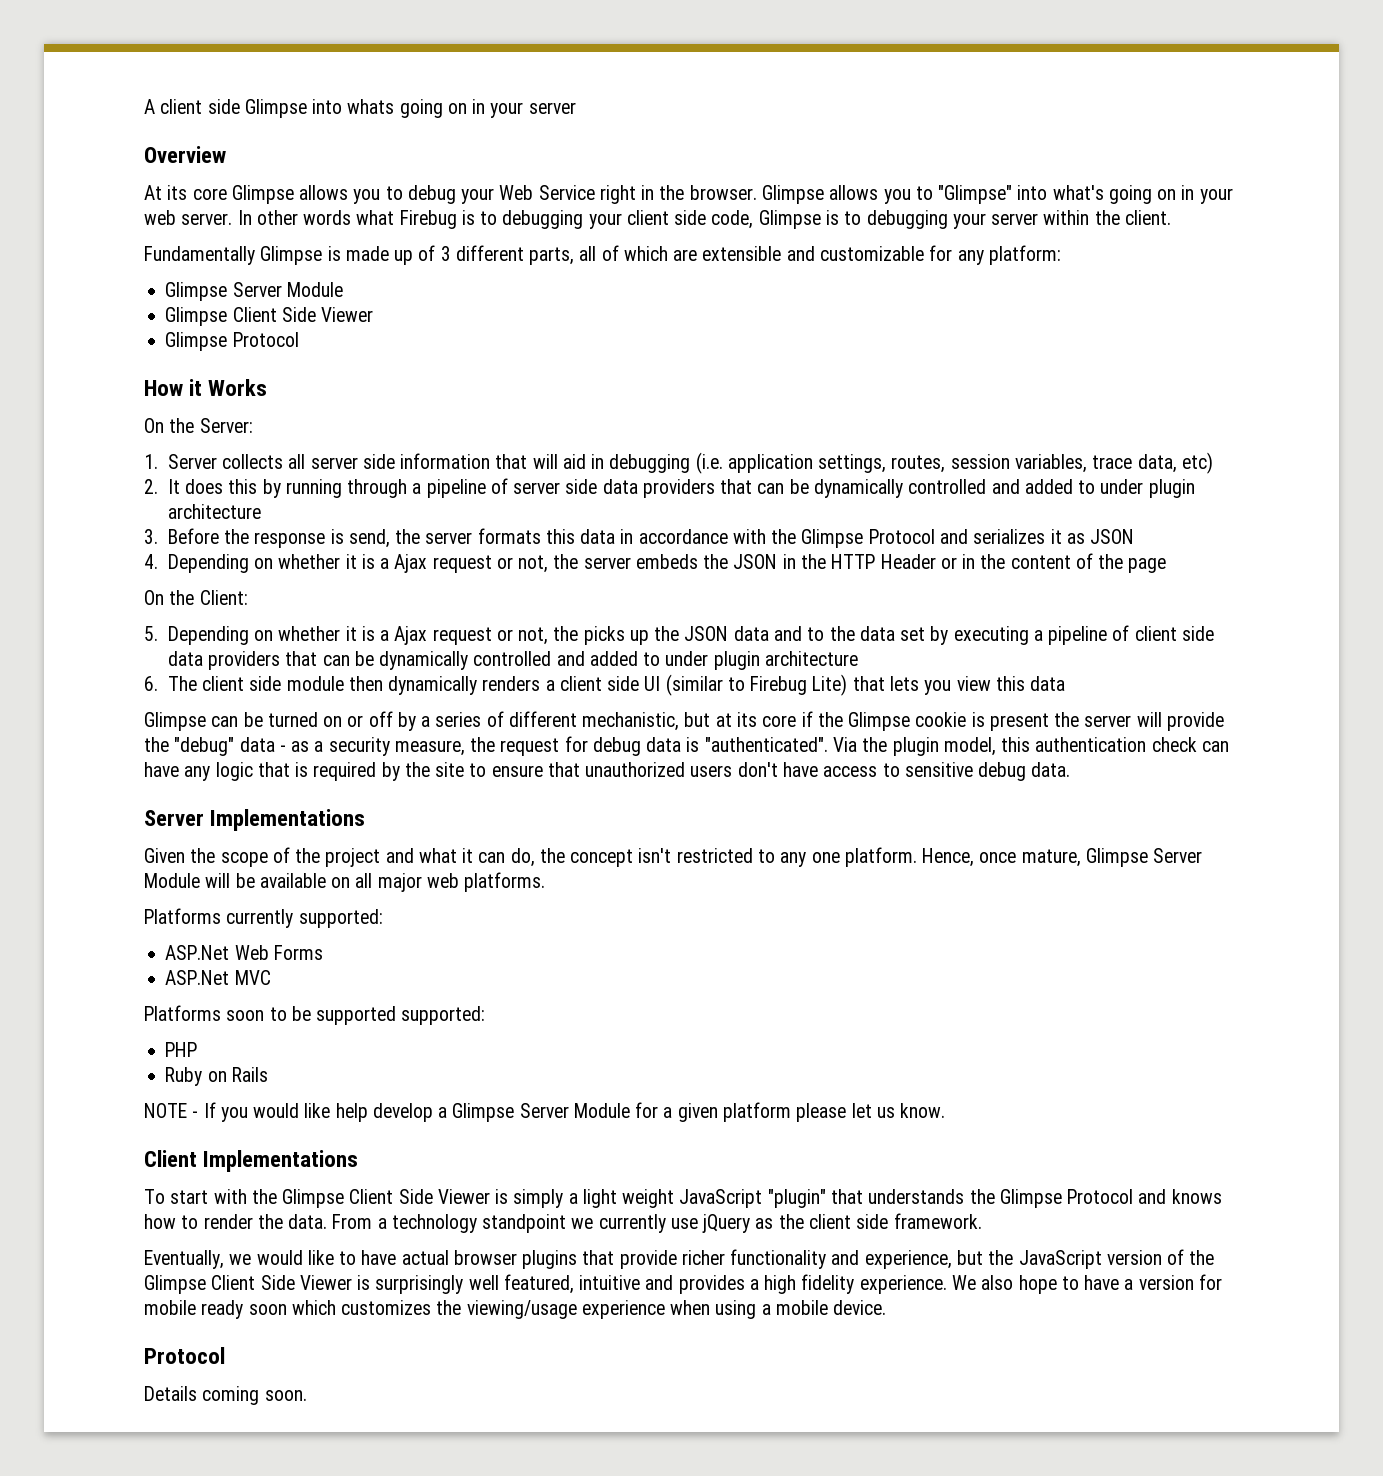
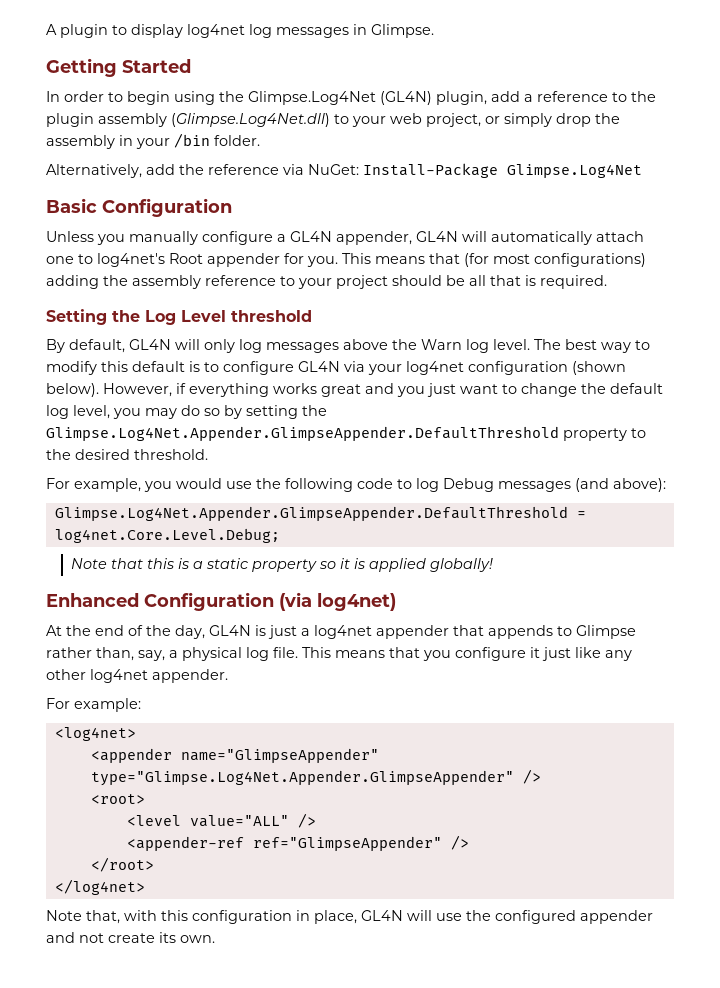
[160,99,576,118] [144,146,226,163] [144,185,1233,204] [144,210,1171,229] [144,245,1061,265] [165,282,343,301] [165,307,374,326] [165,332,299,351] [144,379,268,396] [144,418,253,433] [144,452,1213,474] [144,478,1195,498] [167,504,261,519] [144,528,1135,548] [144,553,1167,573] [144,590,248,605] [144,625,1214,645] [167,651,858,670] [144,674,1066,696] [144,711,1224,731] [144,736,1229,756] [144,762,1071,781] [144,809,366,831] [144,847,1203,867] [144,872,546,892] [144,908,383,928] [165,945,323,960] [165,970,271,985] [144,1005,486,1025] [165,1042,198,1057] [165,1067,268,1086] [144,1102,946,1122] [144,1150,359,1172] [144,1189,1222,1208] [144,1213,982,1233] [144,1249,1215,1269] [144,1274,1222,1294] [144,1300,887,1319] [144,1347,225,1364] [144,1386,307,1405] client side Glimpse into whats going on in your server // Overview // At its core Glimpse allows you to debug your Web Service right in the browser. Glimpse allows you to "Glimpse" into what's going on in your web server. In other words what Firebug is to debugging your client side code, Glimpse is to debugging your server within the client. // Fundamentally Glimpse is made up of 3 different parts, all of which are extensible and customizable for any platform: // Glimpse Server Module // Glimpse Client Side Viewer // Glimpse Protocol // How it Works // On the Server: // 1. Server collects all server side information that will aid in debugging (i.e. application settings, routes, session variables, trace data, etc) // 2. It does this by running through a pipeline of server side data providers that can be dynamically controlled and added to under plugin architecture // 3. Before the response is send, the server formats this data in accordance with the Glimpse Protocol and serializes it as JSON // 4. Depending on whether it is a Ajax request or not, the server embeds the JSON in the HTTP Header or in the content of the page // On the Client: // 5. Depending on whether it is a Ajax request or not, the picks up the JSON data and to the data set by executing a pipeline of client side data providers that can be dynamically controlled and added to under plugin architecture // 6. The client side module then dynamically renders a client side UI (similar to Firebug Lite) that lets you view this data // Glimpse can be turned on or off by a series of different mechanistic, but at its core if the Glimpse cookie is present the server will provide the "debug" data - as a security measure, the request for debug data is "authenticated". Via the plugin model, this authentication check can have any logic that is required by the site to ensure that unauthorized users don't have access to sensitive debug data. // Server Implementations // Given the scope of the project and what it can do, the concept isn't restricted to any one platform. Hence, once mature, Glimpse Server Module will be available on all major web platforms. // Platforms currently supported: // ASP.Net Web Forms // ASP.Net MVC // Platforms soon to be supported supported: // PHP // Ruby on Rails // NOTE - If you would like help develop a Glimpse Server Module for a given platform please let us know. // Client Implementations // To start with the Glimpse Client Side Viewer is simply a light weight JavaScript "plugin" that understands the Glimpse Protocol and knows how to render the data. From a technology standpoint we currently use jQuery as the client side framework. // Eventually, we would like to have actual browser plugins that provide richer functionality and experience, but the JavaScript version of the Glimpse Client Side Viewer is surprisingly well featured, intuitive and provides a high fidelity experience. We also hope to have a version for mobile ready soon which customizes the viewing/usage experience when using a mobile device. // Protocol // Details coming soon. -> [60,24,434,38] [46,58,191,77] [46,91,656,105] [46,113,620,127] [46,133,260,149] [46,163,642,178] [46,198,232,217] [46,231,644,245] [46,253,646,267] [46,275,607,289] [46,309,312,325] [46,339,650,353] [46,361,626,375] [46,383,663,397] [46,405,327,419] [46,426,646,441] [46,449,208,460] [46,478,666,492] [54,506,586,521] [54,528,280,543] [70,558,493,572] [46,592,396,611] [46,625,636,639] [46,647,632,661] [46,669,228,683] [46,698,141,712] [54,727,136,741] [90,748,379,763] [90,769,541,786] [90,794,145,804] [126,813,316,828] [126,835,469,851] [90,857,154,872] [54,879,145,895] [46,910,653,924] [46,932,215,943] plugin to display log4net log messages in Glimpse. // Getting Started // In order to begin using the Glimpse.Log4Net (GL4N) plugin, add a reference to the plugin assembly (Glimpse.Log4Net.dll) to your web project, or simply drop the assembly in your /bin folder. // Alternatively, add the reference via NuGet: Install-Package Glimpse.Log4Net // Basic Configuration // Unless you manually configure a GL4N appender, GL4N will automatically attach one to log4net's Root appender for you. This means that (for most configurations) adding the assembly reference to your project should be all that is required. // Setting the Log Level threshold // By default, GL4N will only log messages above the Warn log level. The best way to modify this default is to configure GL4N via your log4net configuration (shown below). However, if everything works great and you just want to change the default log level, you may do so by setting the Glimpse.Log4Net.Appender.GlimpseAppender.DefaultThreshold property to the desired threshold. // For example, you would use the following code to log Debug messages (and above): // Glimpse.Log4Net.Appender.GlimpseAppender.DefaultThreshold = log4net.Core.Level.Debug; // Note that this is a static property so it is applied globally! // Enhanced Configuration (via log4net) // At the end of the day, GL4N is just a log4net appender that appends to Glimpse rather than, say, a physical log file. This means that you configure it just like any other log4net appender. // For example: // <log4net> // <appender name="GlimpseAppender" type="Glimpse.Log4Net.Appender.GlimpseAppender" /> // <root> // <level value="ALL" /> // <appender-ref ref="GlimpseAppender" /> // </root> // </log4net> // Note that, with this configuration in place, GL4N will use the configured appender and not create its own.

